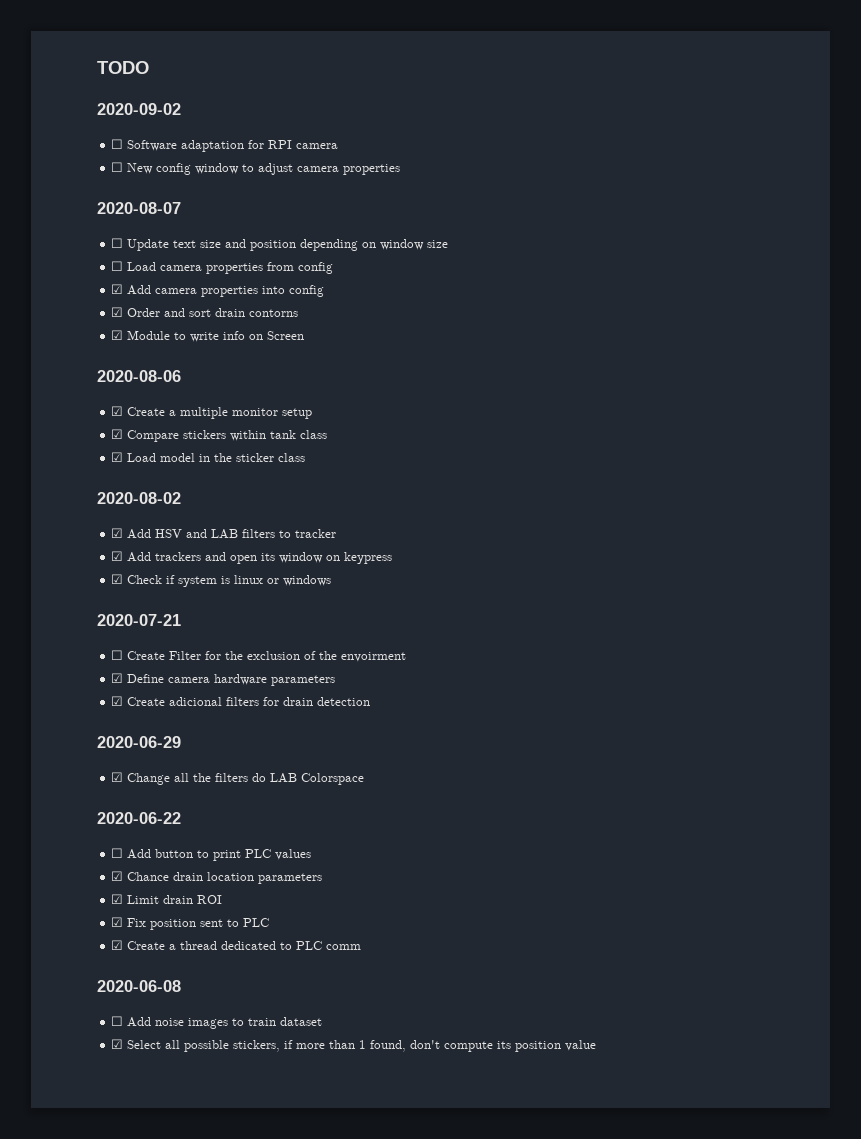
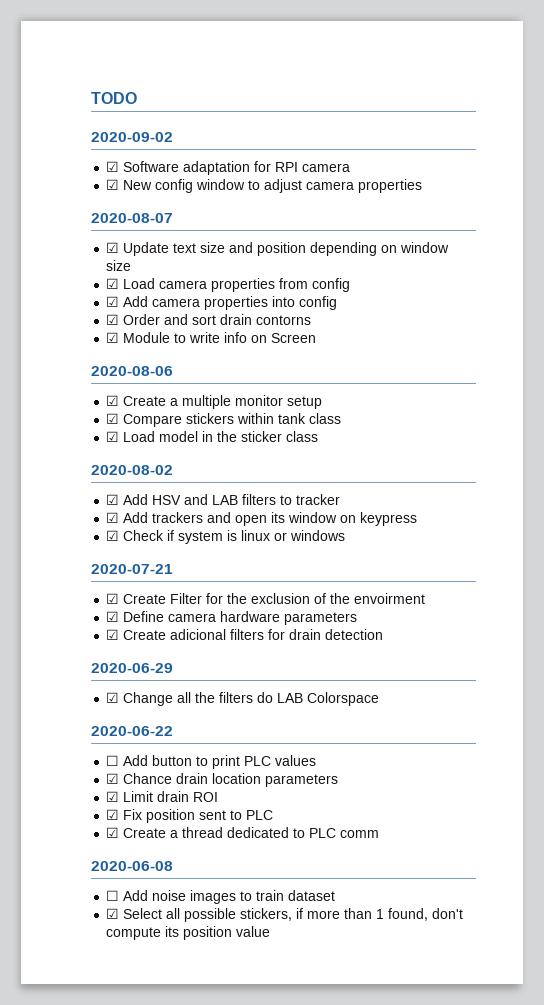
[111,139,124,149] ☐ -> [106,161,120,172] ☑
[111,162,124,172] ☐ -> [106,179,120,190] ☑
[111,238,124,248] ☐ -> [106,242,120,253] ☑
[111,261,124,271] ☐ -> [106,278,120,289] ☑
[111,650,124,660] ☐ -> [106,593,120,604] ☑

